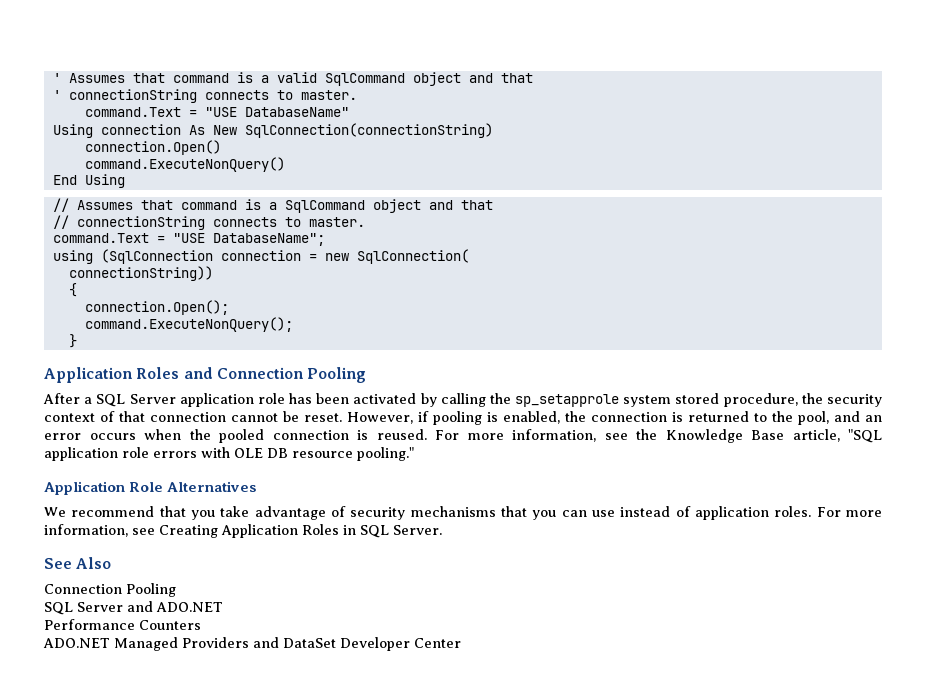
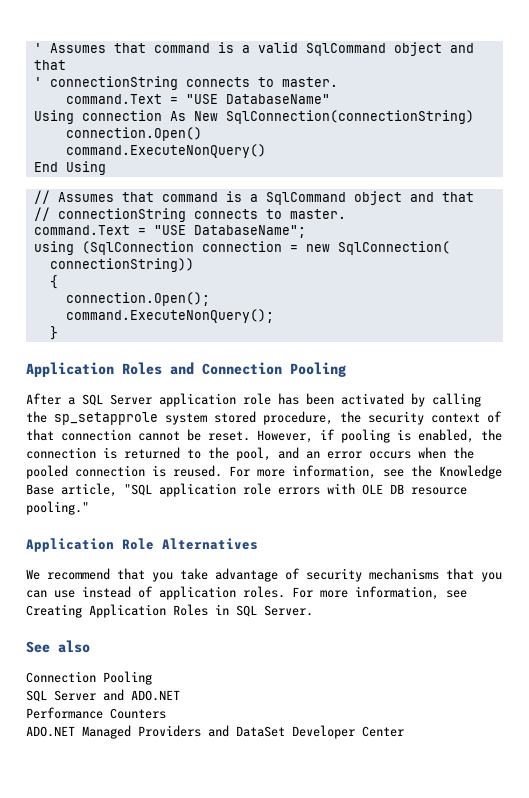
[76,557,112,569] Also -> [58,640,90,653] also

